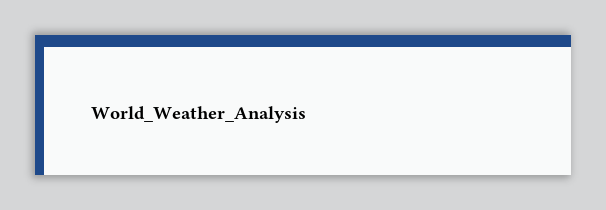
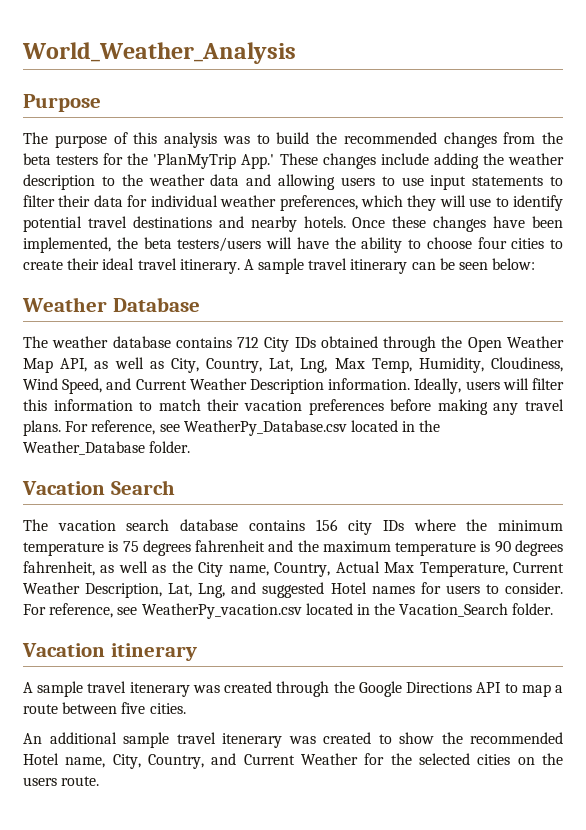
(306, 114) none -> [23,94,101,112] [23,132,563,148] [23,153,564,169] [23,174,563,190] [23,195,564,211] [23,216,563,232] [23,237,563,253] [23,258,536,274] [22,297,200,312] [23,336,564,352] [23,357,563,373] [23,378,564,394] [23,399,565,415] [23,420,441,436] [23,441,191,455] [22,480,175,495] [23,519,563,535] [23,540,563,556] [23,561,564,577] [23,582,563,598] [23,603,554,619] [22,643,197,661] [23,681,563,697] [23,702,186,714] [23,732,563,748] [23,753,563,769] [23,776,100,786] // Purpose // The purpose of this analysis was to build the recommended changes from the beta testers for the 'PlanMyTrip App.' These changes include adding the weather description to the weather data and allowing users to use input statements to filter their data for individual weather preferences, which they will use to identify potential travel destinations and nearby hotels. Once these changes have been implemented, the beta testers/users will have the ability to choose four cities to create their ideal travel itinerary. A sample travel itinerary can be seen below: // Weather Database // The weather database contains 712 City IDs obtained through the Open Weather Map API, as well as City, Country, Lat, Lng, Max Temp, Humidity, Cloudiness, Wind Speed, and Current Weather Description information. Ideally, users will filter this information to match their vacation preferences before making any travel plans. For reference, see WeatherPy_Database.csv located in the Weather_Database folder. // Vacation Search // The vacation search database contains 156 city IDs where the minimum temperature is 75 degrees fahrenheit and the maximum temperature is 90 degrees fahrenheit, as well as the City name, Country, Actual Max Temperature, Current Weather Description, Lat, Lng, and suggested Hotel names for users to consider. For reference, see WeatherPy_vacation.csv located in the Vacation_Search folder. // Vacation itinerary // A sample travel itenerary was created through the Google Directions API to map a route between five cities. // An additional sample travel itenerary was created to show the recommended Hotel name, City, Country, and Current Weather for the selected cities on the users route.

